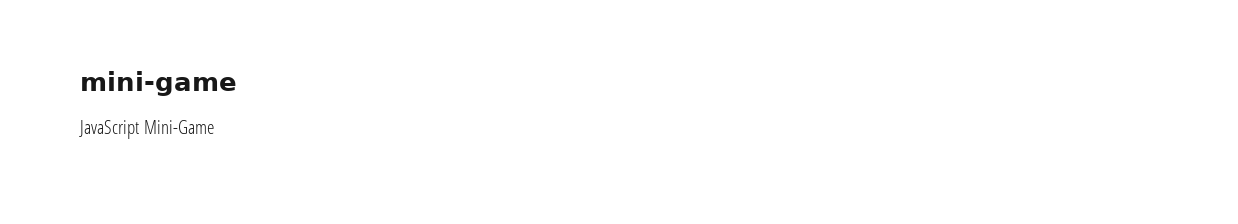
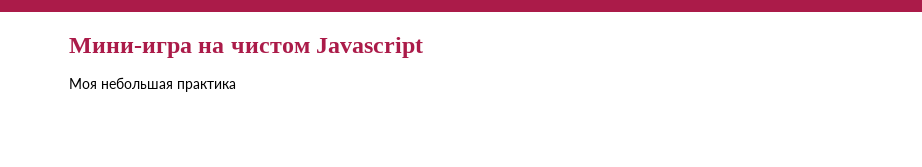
[80,71,237,96] [79,120,214,139] mini-game // JavaScript Mini-Game -> [69,37,424,58] [69,77,236,92] Мини-игра на чистом Javascript // Моя небольшая практика

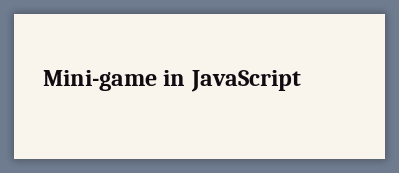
[69,37,424,58] [69,77,236,92] Мини-игра на чистом Javascript // Моя небольшая практика -> [43,70,301,92] Mini-game in JavaScript

